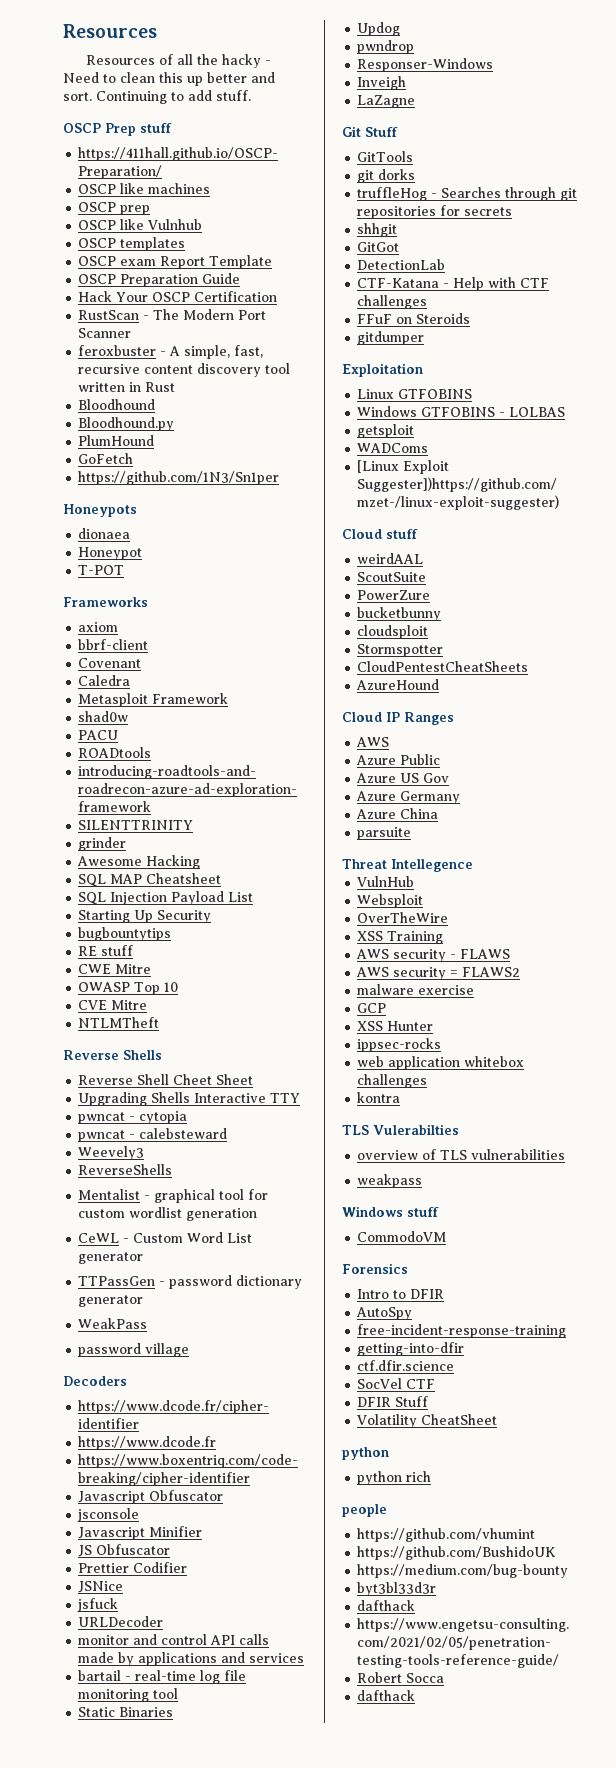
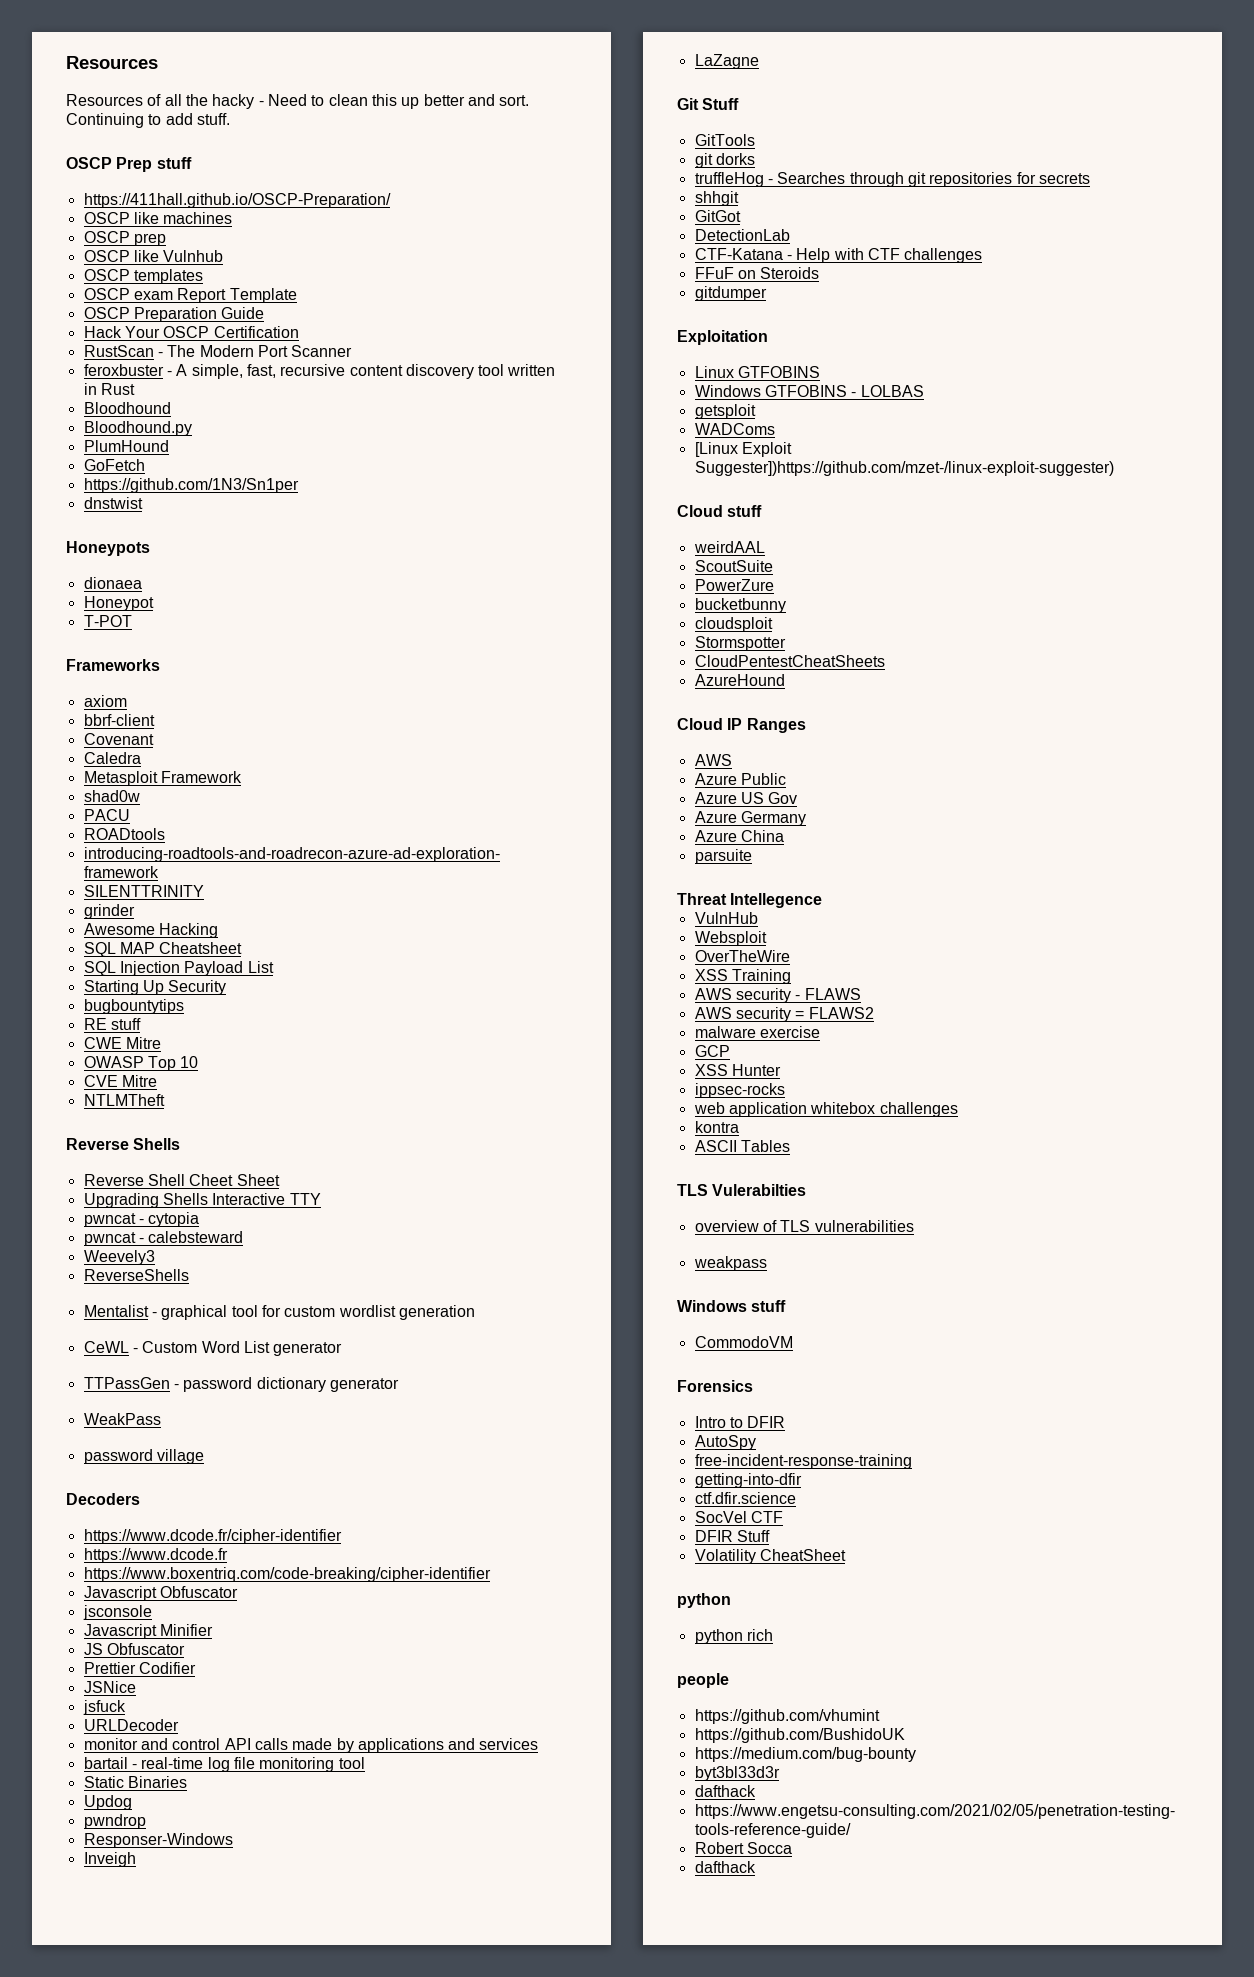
(280, 478) none -> [83,497,143,509] // dnstwist
(401, 1097) none -> [694,1140,790,1152] // ASCII Tables

